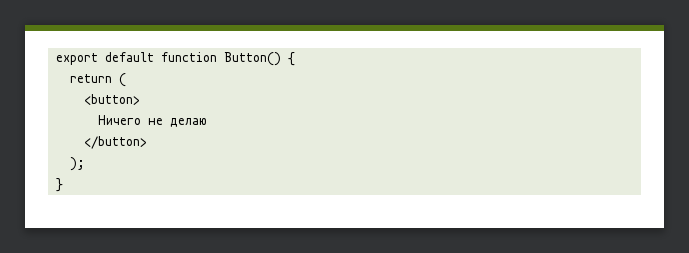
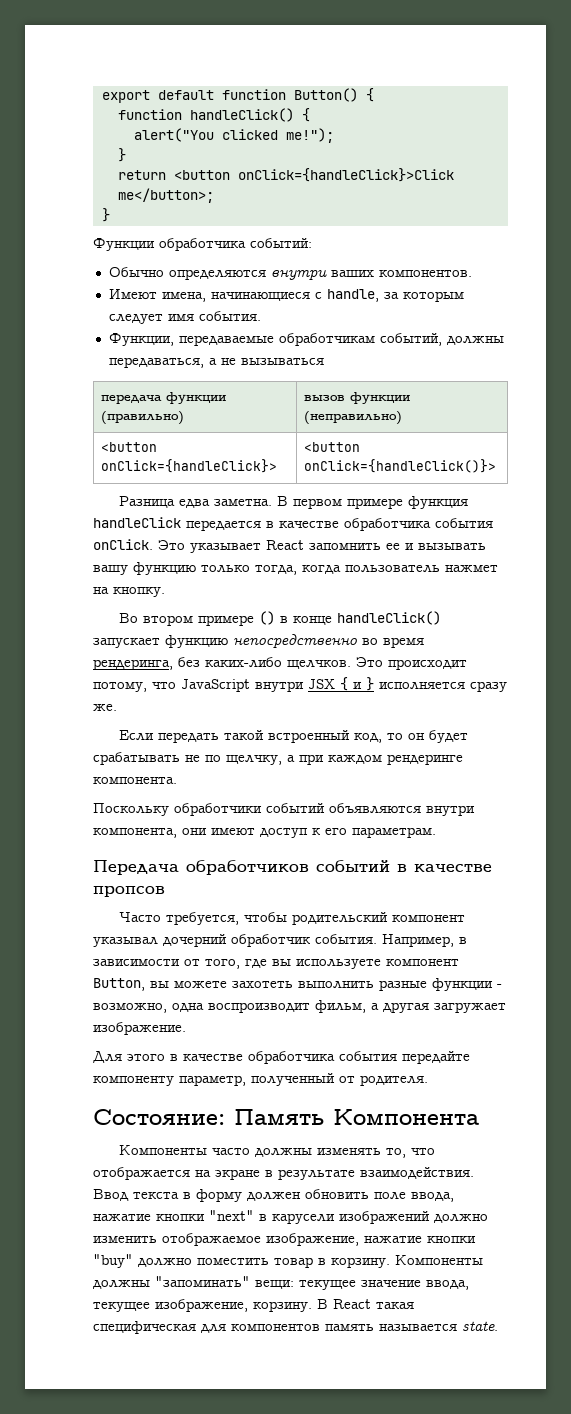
[70,73,127,87] [84,94,141,105] [98,115,208,127] [84,136,148,149] [70,157,86,171] [56,178,64,192] return ( // <button> // Ничего не делаю // </button> // ); // } -> [117,108,310,122] [133,128,334,143] [117,148,126,162] [117,168,454,182] [117,188,214,203] [101,208,110,222] [93,238,312,251] [108,267,472,280] [108,289,464,302] [108,311,261,324] [108,333,504,346] [108,357,324,368] [101,392,227,404] [101,411,185,425] [304,392,411,404] [304,411,403,425] [101,442,158,452] [101,459,278,473] [304,442,361,452] [304,459,497,473] [119,496,469,509] [93,517,493,531] [93,539,486,553] [93,562,498,575] [93,587,165,597] [119,611,442,626] [93,634,424,648] [93,657,467,670] [93,677,507,692] [93,704,117,711] [119,730,469,743] [93,752,463,765] [93,777,177,784] [93,803,475,816] [93,827,436,838] [93,860,492,875] [93,886,165,897] [119,912,466,925] [93,934,467,947] [93,959,459,969] [93,978,502,991] [93,1000,506,1013] [93,1022,186,1035] [93,1051,470,1064] [93,1073,428,1086] [93,1109,479,1125] [119,1145,436,1158] [93,1167,474,1180] [93,1189,454,1202] [93,1210,488,1224] [93,1233,476,1246] [93,1254,483,1268] [93,1276,469,1290] [93,1299,414,1312] [93,1321,498,1334] function handleClick() { // alert("You clicked me!"); // } // return <button onClick={handleClick}>Click me</button>; // } // Функции обработчика событий: // Обычно определяются внутри ваших компонентов. // Имеют имена, начинающиеся с handle, за которым следует имя события. // Функции, передаваемые обработчикам событий, должны передаваться, а не вызываться // передача функции (правильно) | вызов функции (неправильно) // <button onClick={handleClick}> | <button onClick={handleClick()}> // Разница едва заметна. В первом примере функция handleClick передается в качестве обработчика события onClick. Это указывает React запомнить ее и вызывать вашу функцию только тогда, когда пользователь нажмет на кнопку. // Во втором примере () в конце handleClick() запускает функцию непосредственно во время рендеринга, без каких-либо щелчков. Это происходит потому, что JavaScript внутри JSX { и } исполняется сразу же. // Если передать такой встроенный код, то он будет срабатывать не по щелчку, а при каждом рендеринге компонента. // Поскольку обработчики событий объявляются внутри компонента, они имеют доступ к его параметрам. // Передача обработчиков событий в качестве пропсов // Часто требуется, чтобы родительский компонент указывал дочерний обработчик события. Например, в зависимости от того, где вы используете компонент Button, вы можете захотеть выполнить разные функции - возможно, одна воспроизводит фильм, а другая загружает изображение. // Для этого в качестве обработчика события передайте компоненту параметр, полученный от родителя. // Состояние: Память Компонента // Компоненты часто должны изменять то, что отображается на экране в результате взаимодействия. Ввод текста в форму должен обновить поле ввода, нажатие кнопки "next" в карусели изображений должно изменить отображаемое изображение, нажатие кнопки "buy" должно поместить товар в корзину. Компоненты должны "запоминать" вещи: текущее значение ввода, текущее изображение, корзину. В React такая специфическая для компонентов память называется state.

